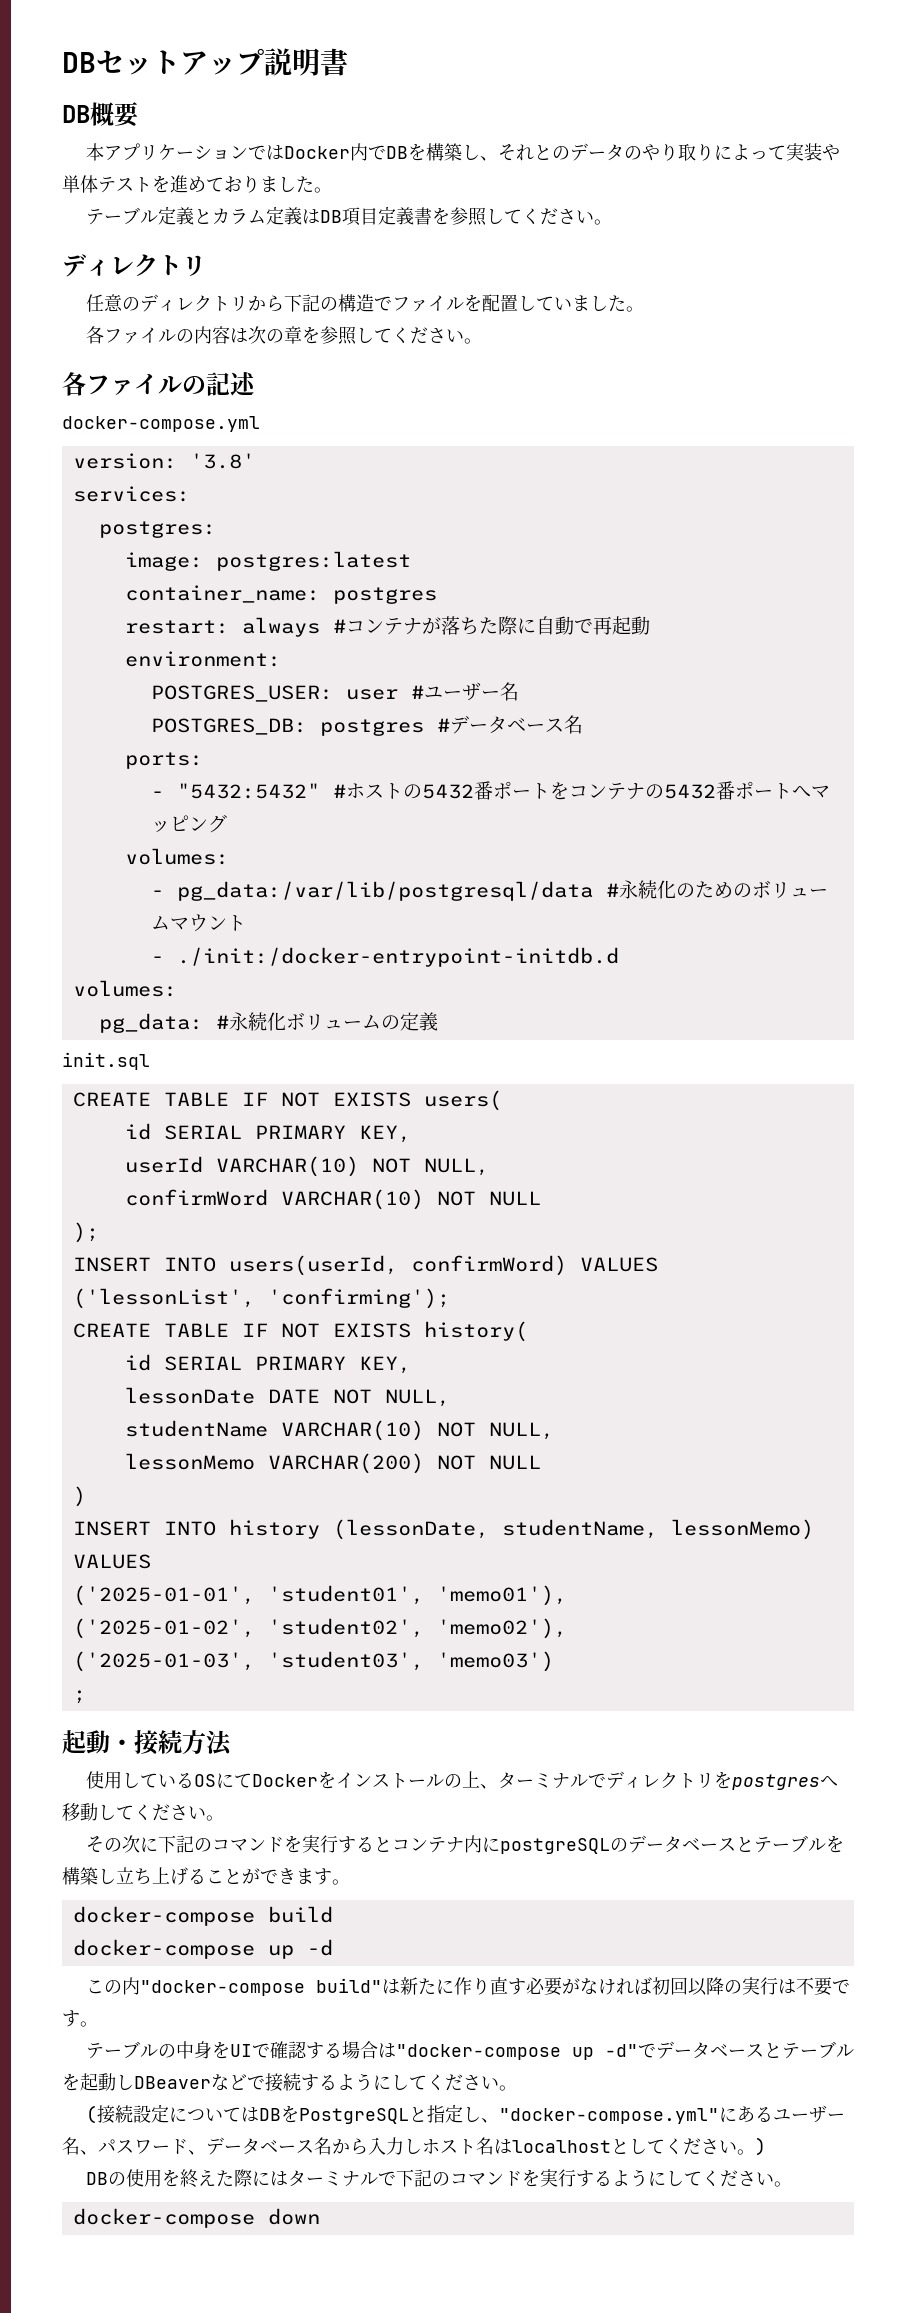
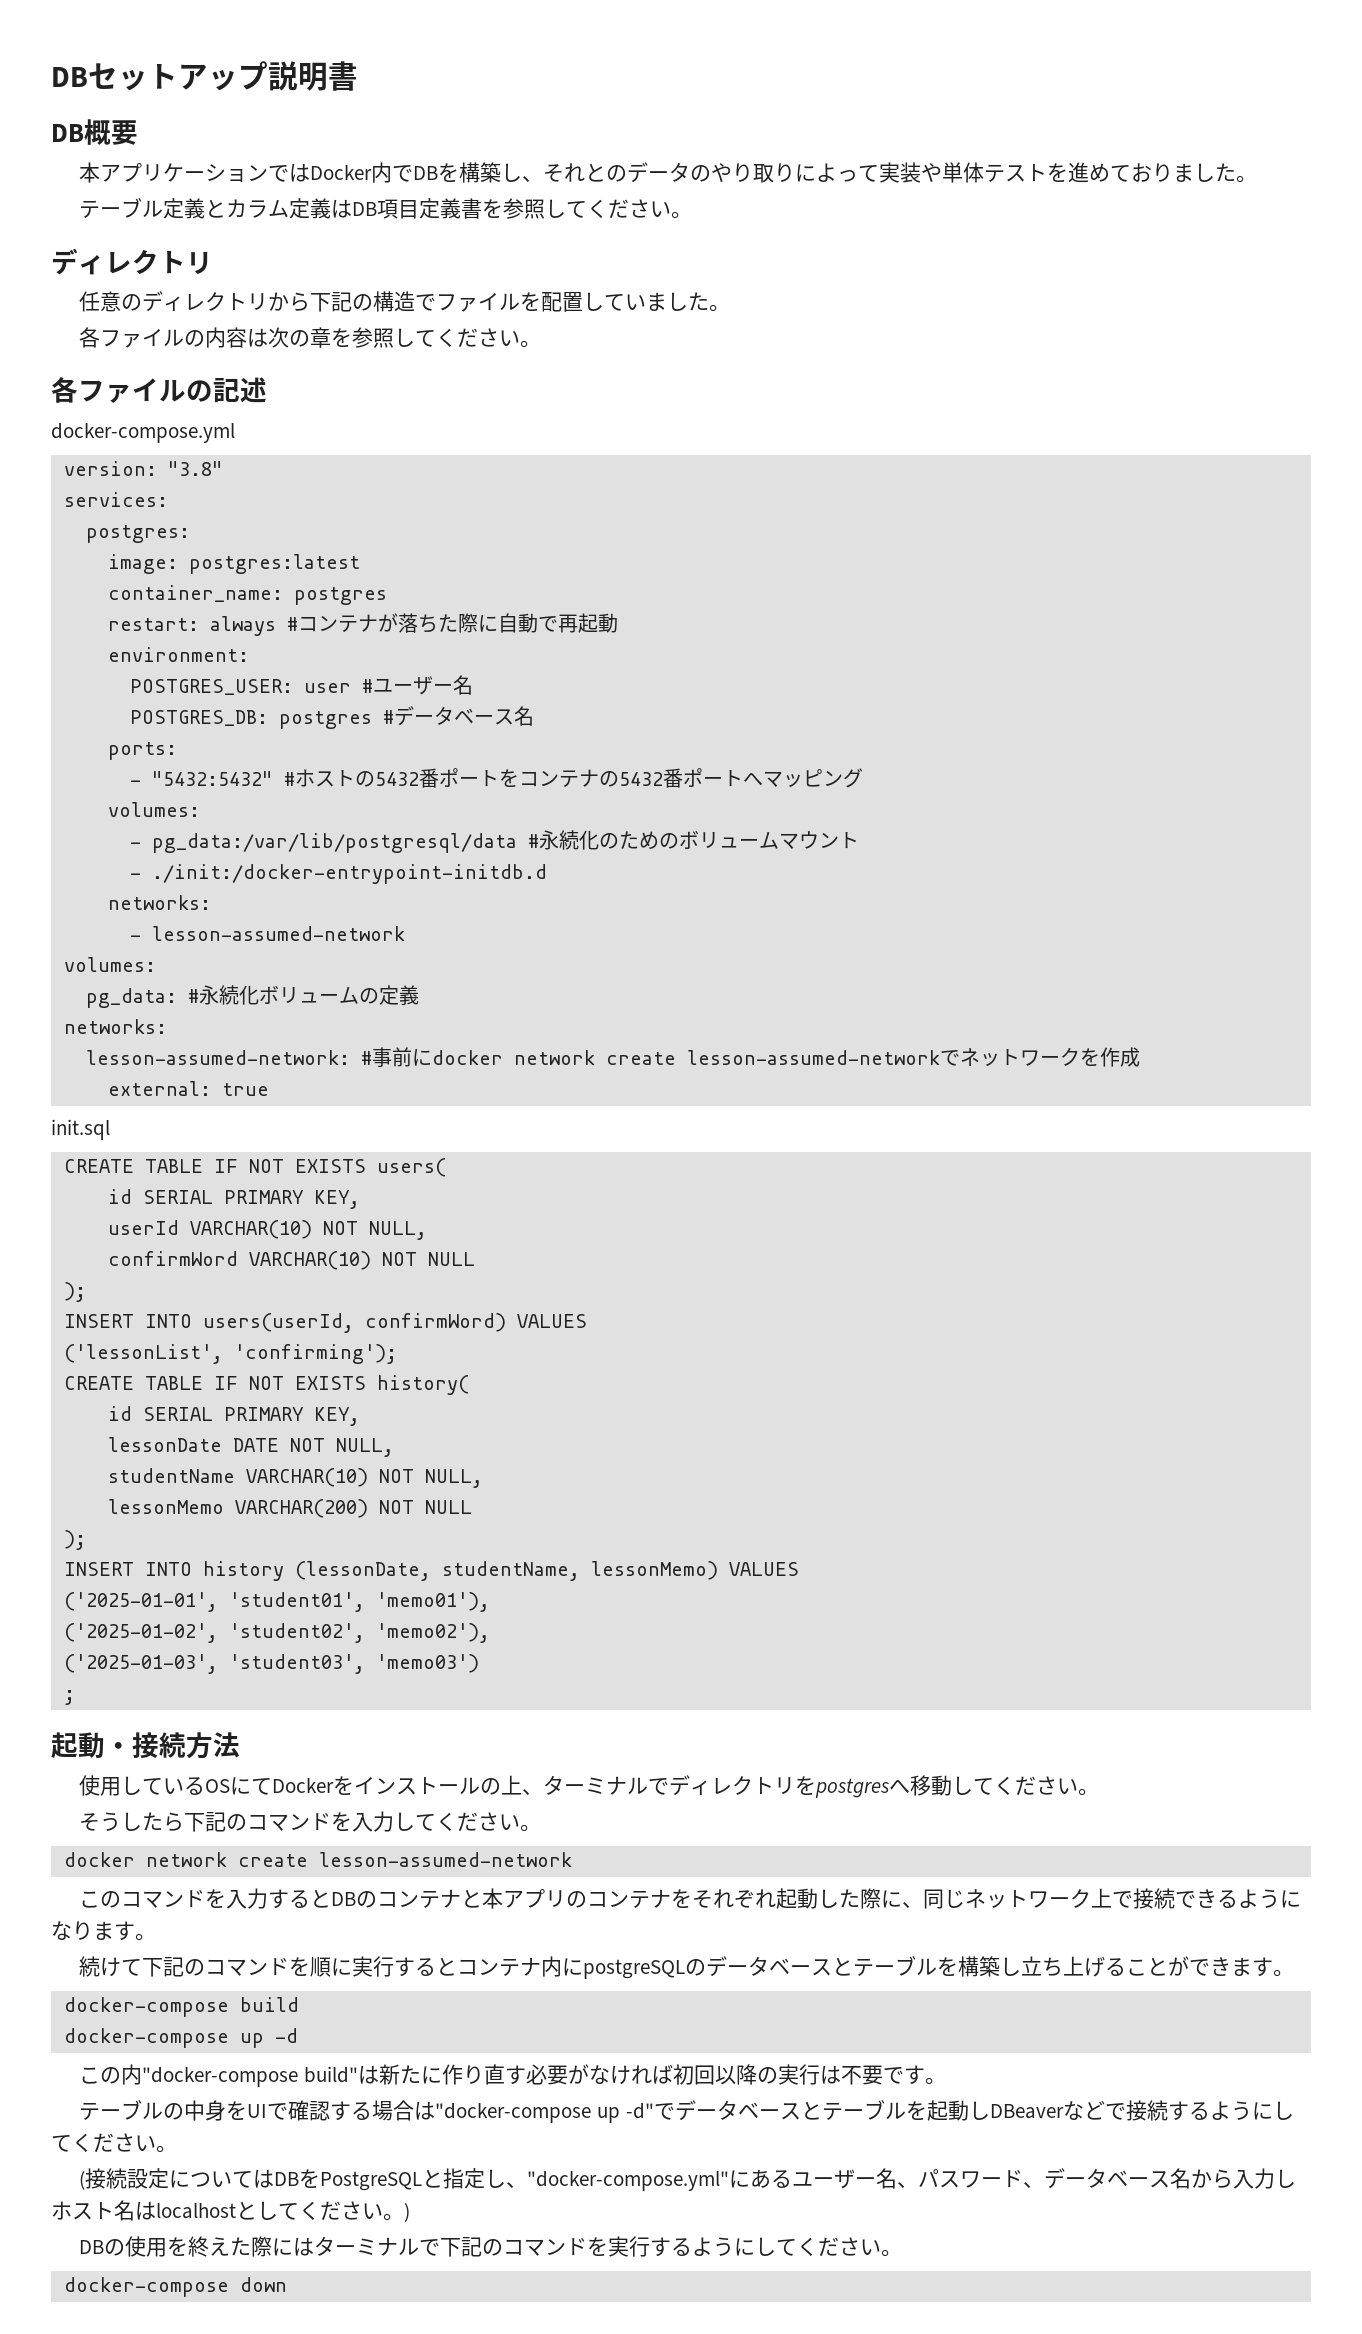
[189,453,255,469] '3.8' -> [167,461,223,476] "3.8"
(619, 957) none -> [107,895,211,910] [129,926,405,941] // networks: // - lesson-assumed-network
(438, 1021) none -> [63,1019,167,1034] [85,1047,1140,1067] [107,1081,269,1096] // networks: // lesson-assumed-network: #事前にdocker network create lesson-assumed-networkでネットワークを作成 // external: true
[72,1486,86,1507] ) -> [63,1530,86,1550] );
[103,1835,302,1853] の次に下記のコマンドを -> [100,1811,542,1832] [63,1852,572,1867] [79,1888,1302,1909] [51,1921,156,1941] [79,1956,353,1977] うしたら下記のコマンドを入力してください。 // docker network create lesson-assumed-network // このコマンドを入力するとDBのコンテナと本アプリのコンテナをそれぞれ起動した際に、同じネットワーク上で接続できるようになります。 // 続けて下記のコマンドを順に

